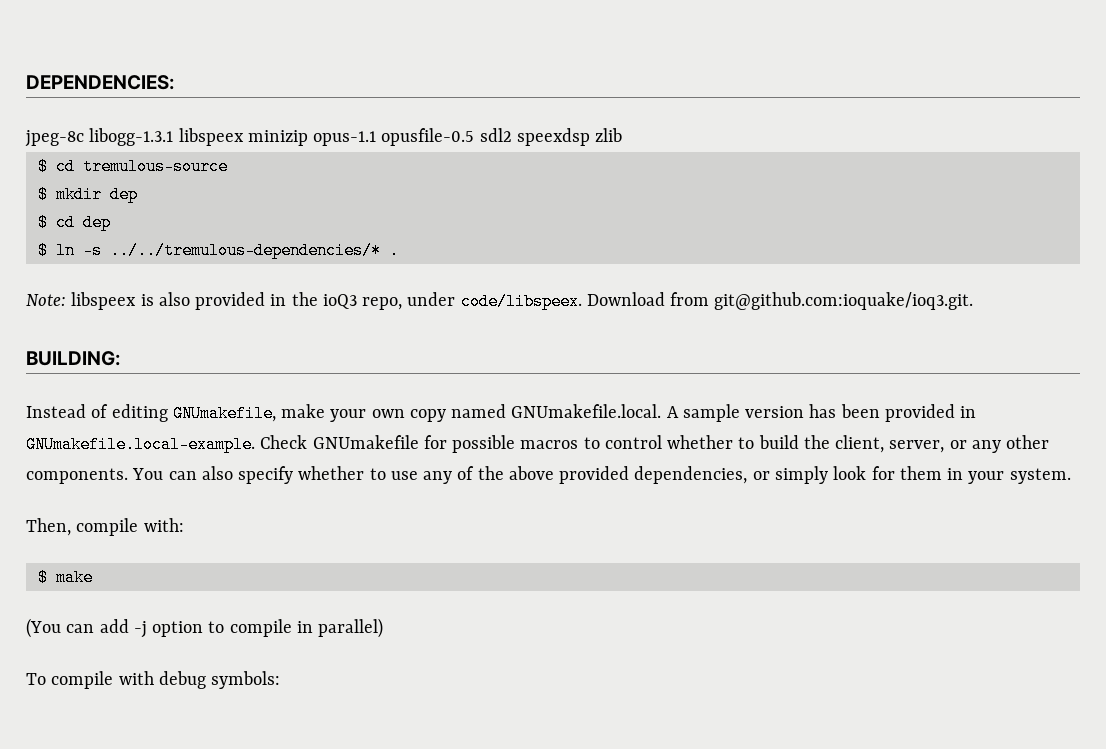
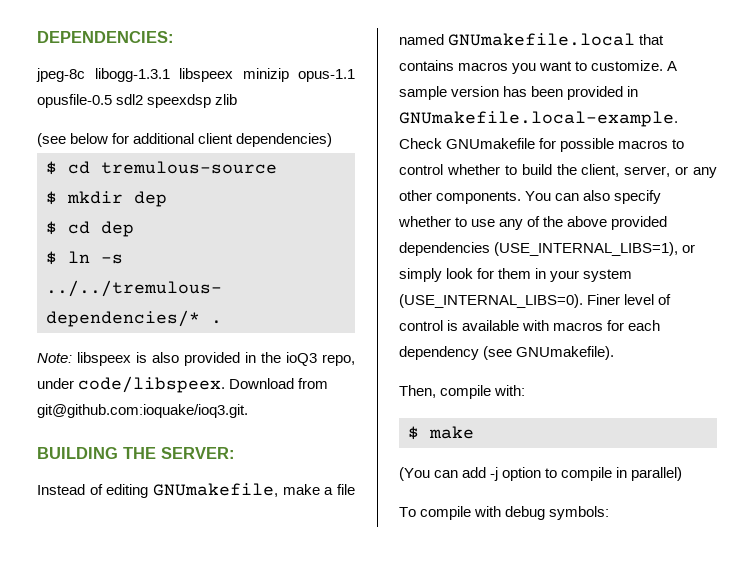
(623, 135) none -> [37,133,333,147] // (see below for additional client dependencies)
[26,351,121,366] BUILDING: -> [37,447,235,459] BUILDING THE SERVER:
[330,404,662,422] your own copy named GNUmakefile.local. -> [324,484,355,495] [399,33,665,46] [399,60,664,74] a file named GNUmakefile.local that contains macros you want to customize.
[634,466,748,484] dependencies, -> [399,242,679,256] dependencies (USE_INTERNAL_LIBS=1),
[1009,468,1071,484] system. -> [583,269,633,282] [399,294,672,308] [399,320,661,331] [399,346,615,360] system (USE_INTERNAL_LIBS=0). Finer level of control is available with macros for each dependency (see GNUmakefile).

